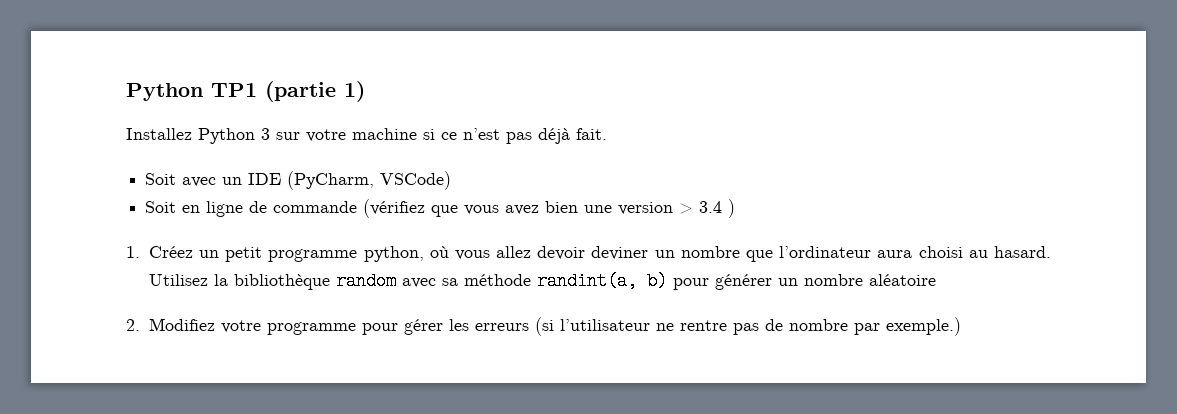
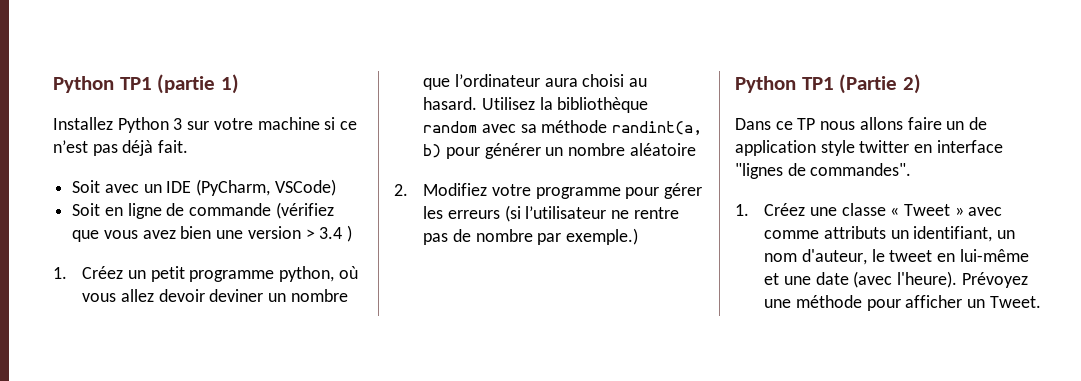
(961, 326) none -> [735,74,921,94] [735,117,988,130] [735,140,1003,156] [735,163,912,179] [735,203,1003,216] [764,226,1015,242] [764,249,1029,265] [764,271,1028,288] [764,295,1041,311] // Python TP1 (Partie 2) // Dans ce TP nous allons faire un de application style twitter en interface "lignes de commandes". // 1. Créez une classe « Tweet » avec comme attributs un identifiant, un nom d'auteur, le tweet en lui-même et une date (avec l'heure). Prévoyez une méthode pour afficher un Tweet.

